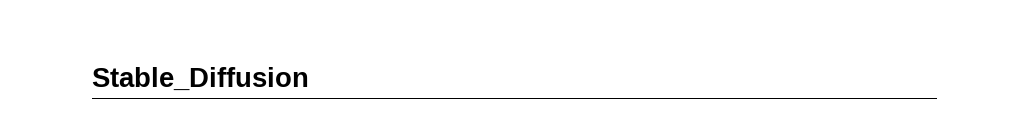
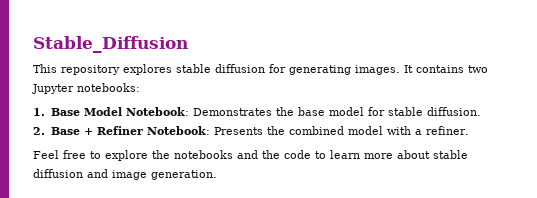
(309, 79) none -> [33,64,488,75] [32,83,140,94] [33,107,482,116] [33,126,470,135] [33,150,468,161] [33,169,217,180] // This repository explores stable diffusion for generating images. It contains two Jupyter notebooks: // 1. Base Model Notebook: Demonstrates the base model for stable diffusion. // 2. Base + Refiner Notebook: Presents the combined model with a refiner. // Feel free to explore the notebooks and the code to learn more about stable diffusion and image generation.

